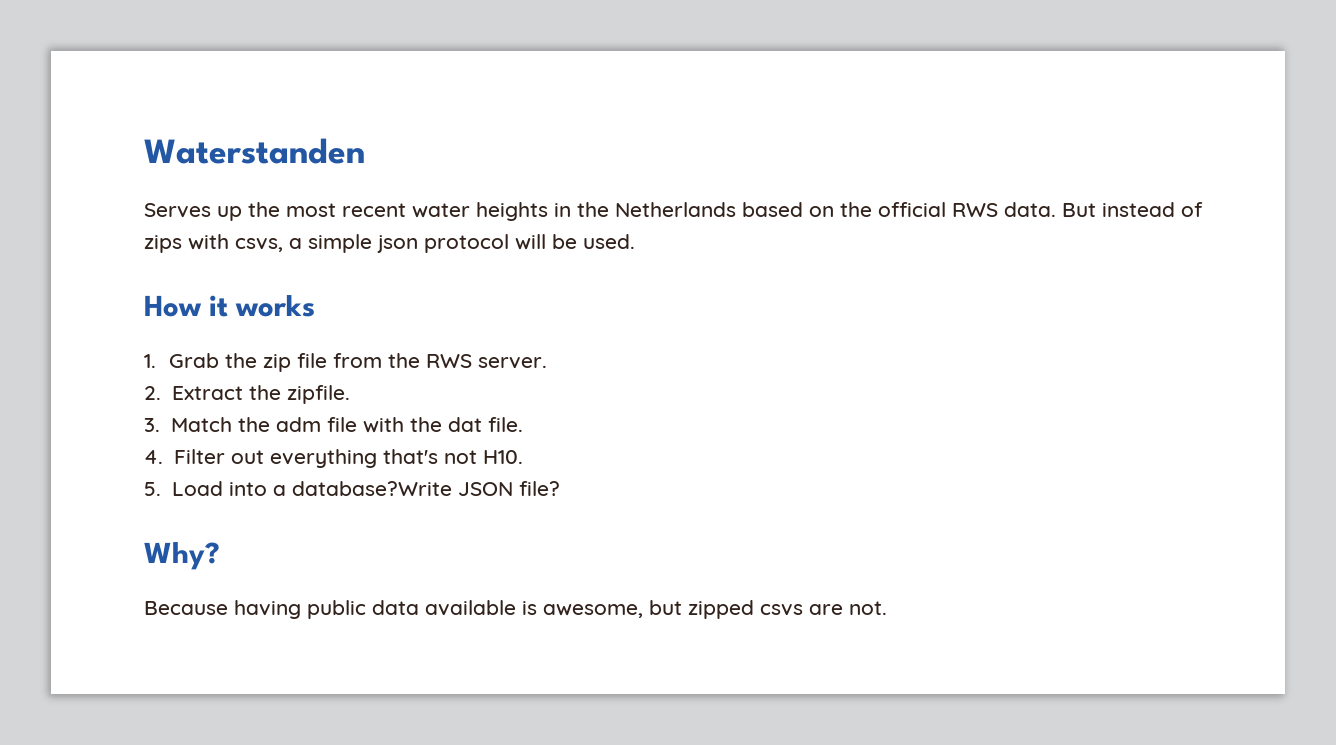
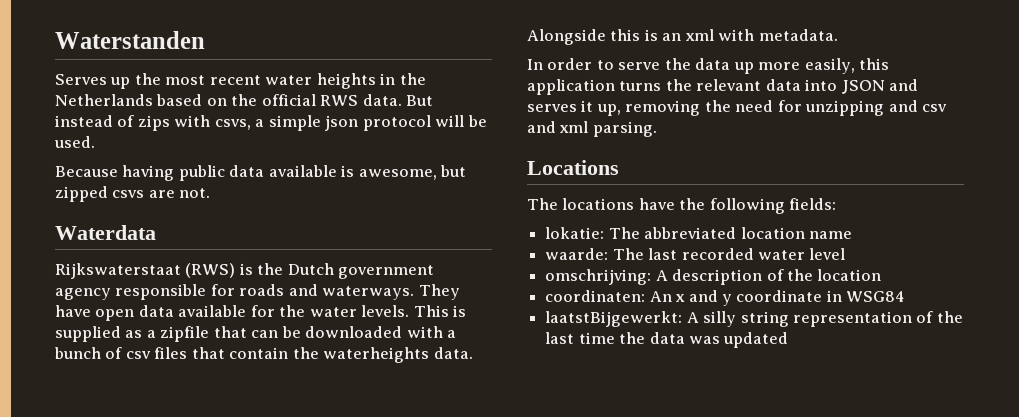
[144,295,316,317] [144,353,548,372] [144,385,350,404] [144,417,523,433] [144,449,523,468] [144,481,560,496] [144,542,220,570] // How it works // 1. Grab the zip file from the RWS server. // 2. Extract the zipfile. // 3. Match the adm file with the dat file. // 4. Filter out everything that's not H10. // 5. Load into a database?Write JSON file? // Why? -> (95, 142) none
(887, 608) none -> [55,225,156,240] [55,263,435,279] [55,284,460,300] [55,305,467,321] [55,326,457,342] [54,347,473,363] [527,29,838,45] [527,58,890,74] [527,79,919,95] [527,100,948,116] [527,121,657,137] [527,160,619,175] [527,198,837,214] [545,227,852,239] [545,248,846,260] [545,269,882,285] [545,290,906,306] [545,311,963,327] [545,332,789,348] // Waterdata // Rijkswaterstaat (RWS) is the Dutch government agency responsible for roads and waterways. They have open data available for the water levels. This is supplied as a zipfile that can be downloaded with a bunch of csv files that contain the waterheights data. Alongside this is an xml with metadata. // In order to serve the data up more easily, this application turns the relevant data into JSON and serves it up, removing the need for unzipping and csv and xml parsing. // Locations // The locations have the following fields: // lokatie: The abbreviated location name // waarde: The last recorded water level // omschrijving: A description of the location // coordinaten: An x and y coordinate in WSG84 // laatstBijgewerkt: A silly string representation of the last time the data was updated

